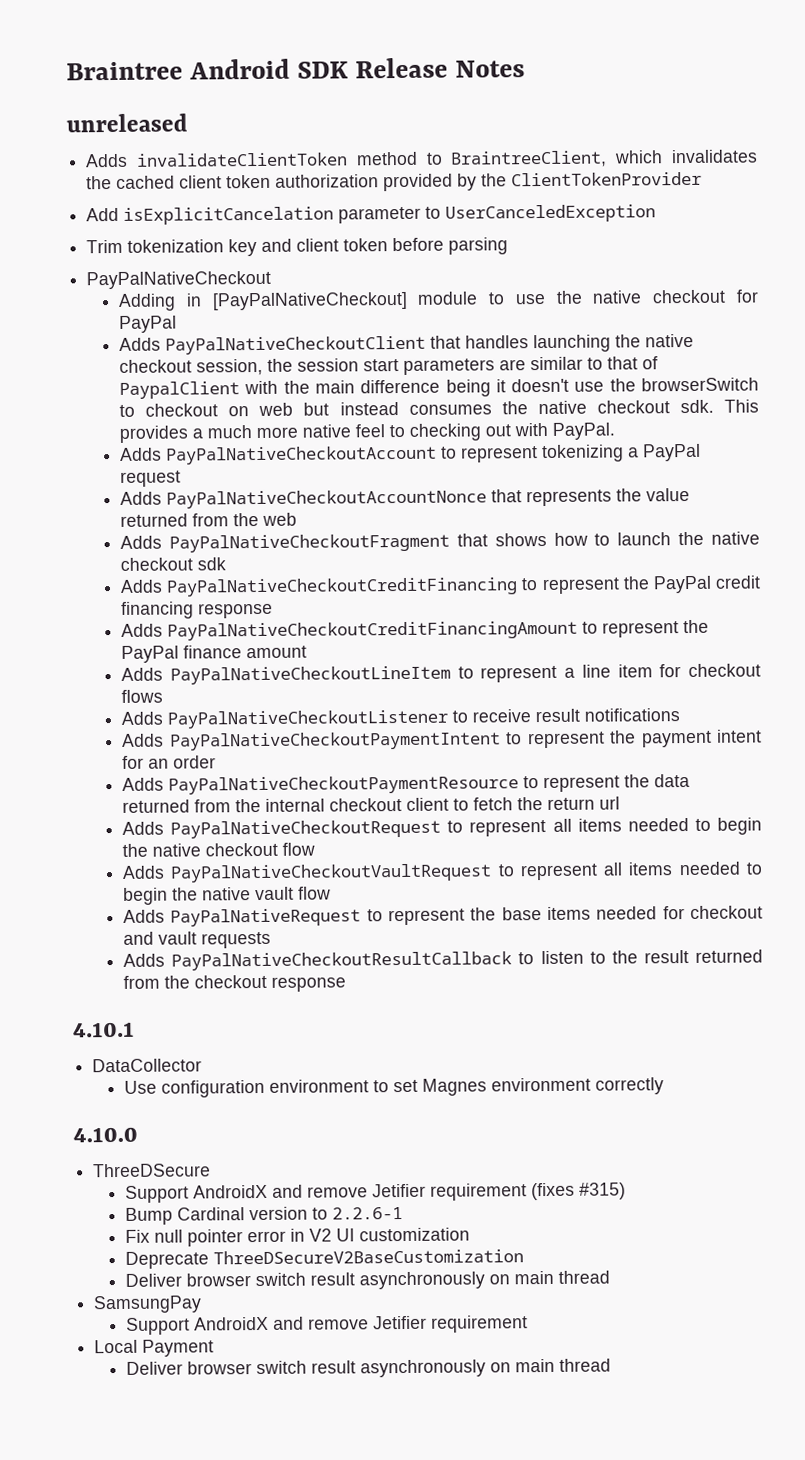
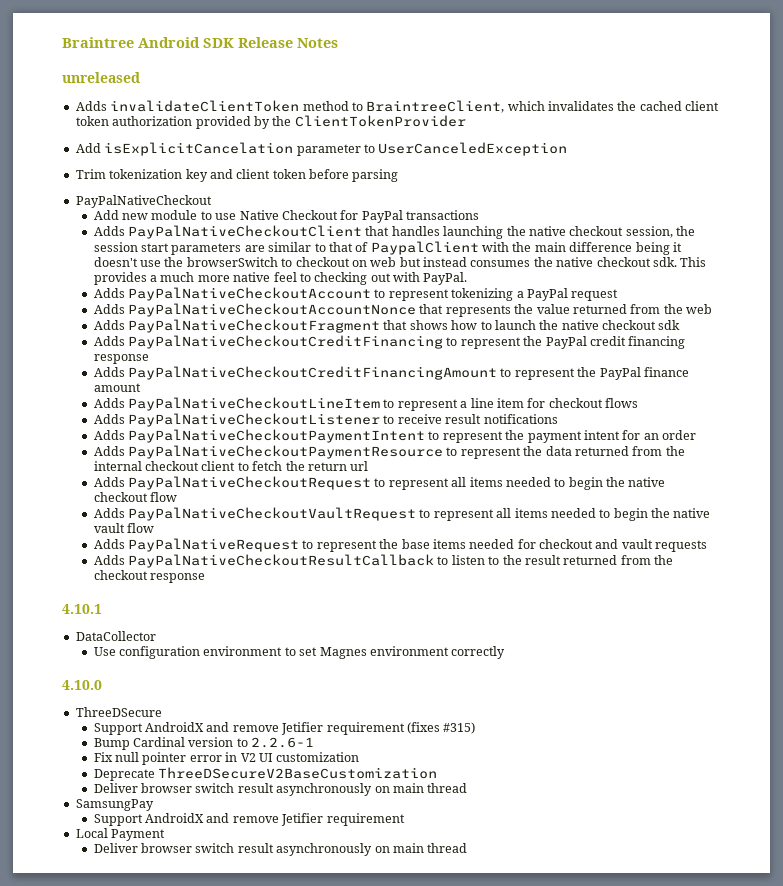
[118,289,727,311] Adding in [PayPalNativeCheckout] module to use the native checkout -> [93,210,338,220] Add new module to use Native Checkout
(178, 324) none -> [406,210,480,220] transactions

